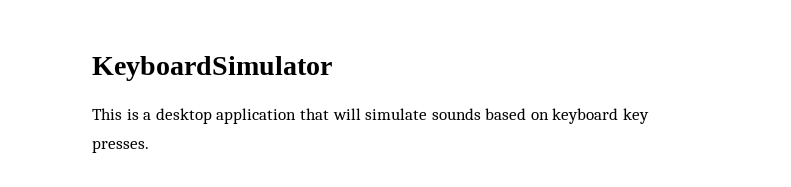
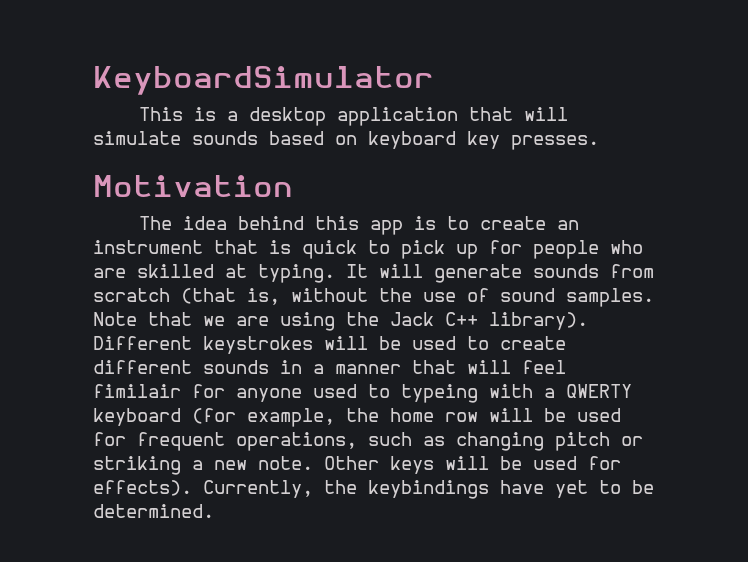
(149, 146) none -> [93,175,293,197] [138,216,579,235] [93,240,643,259] [93,264,654,283] [93,288,654,307] [93,312,588,331] [93,336,566,354] [93,360,566,374] [93,384,632,403] [93,408,621,427] [93,432,643,451] [93,456,621,475] [93,480,654,499] [93,504,214,518] // Motivation // The idea behind this app is to create an instrument that is quick to pick up for people who are skilled at typing. It will generate sounds from scratch (that is, without the use of sound samples. Note that we are using the Jack C++ library). Different keystrokes will be used to create different sounds in a manner that will feel fimilair for anyone used to typeing with a QWERTY keyboard (for example, the home row will be used for frequent operations, such as changing pitch or striking a new note. Other keys will be used for effects). Currently, the keybindings have yet to be determined.

